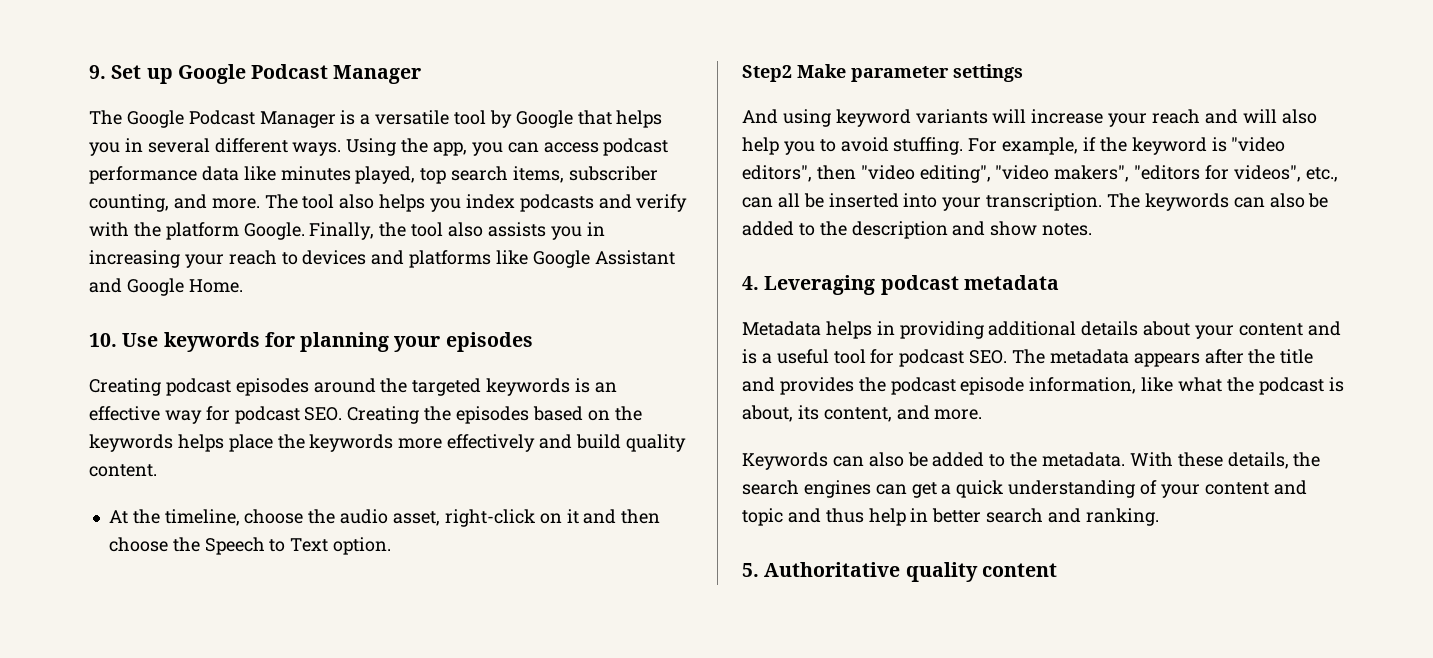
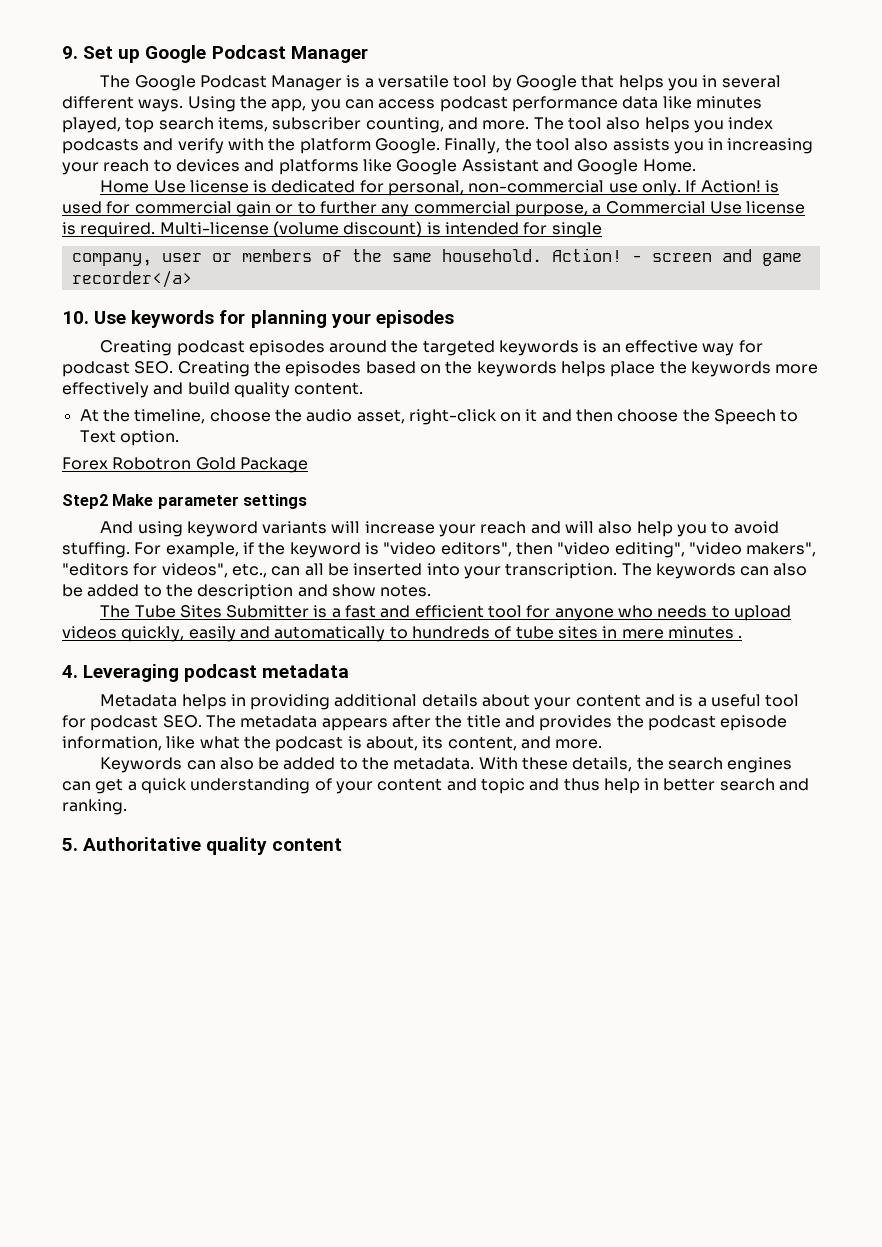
(243, 286) none -> [100,180,780,196] [62,201,806,217] [62,221,602,238] [71,248,802,266] [71,270,192,288] // Home Use license is dedicated for personal, non-commercial use only. If Action! is used for commercial gain or to further any commercial purpose, a Commercial Use license is required. Multi-license (volume discount) is intended for single // company, user or members of the same household. Action! - screen and game recorder</a>
(392, 546) none -> [62,457,308,473] // Forex Robotron Gold Package
(1093, 229) none -> [100,605,791,621] [62,626,743,642] // The Tube Sites Submitter is a fast and efficient tool for anyone who needs to upload videos quickly, easily and automatically to hundreds of tube sites in mere minutes .

